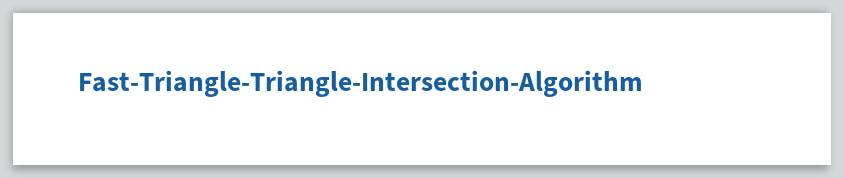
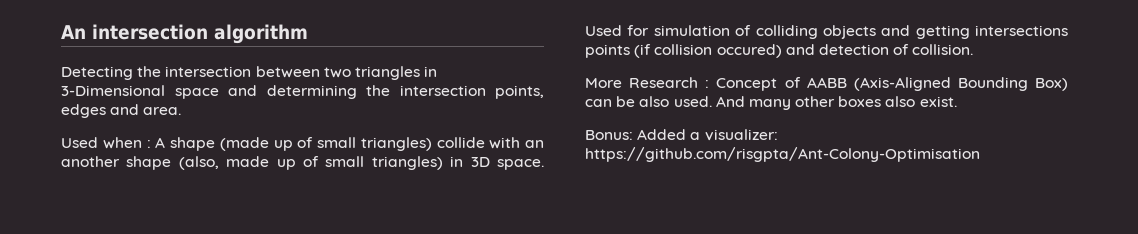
[78,70,643,97] Fast-Triangle-Triangle-Intersection-Algorithm -> [61,24,308,44] [61,66,438,80] [61,85,544,99] [61,104,182,118] [61,137,544,151] [61,156,544,170] [585,25,1068,39] [585,44,974,58] [585,77,1068,91] [585,96,957,110] [585,129,778,141] [585,147,980,162] An intersection algorithm // Detecting the intersection between two triangles in 3-Dimensional space and determining the intersection points, edges and area. // Used when : A shape (made up of small triangles) collide with an another shape (also, made up of small triangles) in 3D space. Used for simulation of colliding objects and getting intersections points (if collision occured) and detection of collision. // More Research : Concept of AABB (Axis-Aligned Bounding Box) can be also used. And many other boxes also exist. // Bonus: Added a visualizer: https://github.com/risgpta/Ant-Colony-Optimisation

